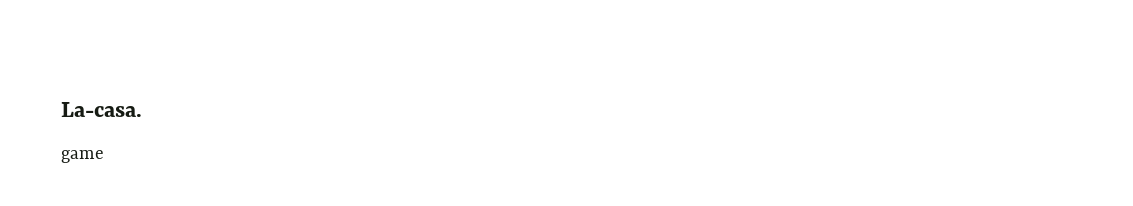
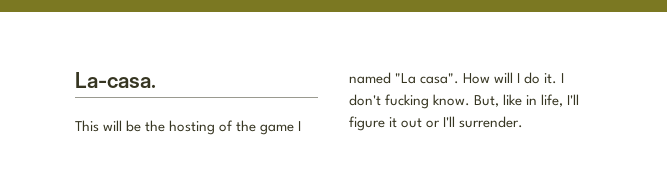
[61,150,104,163] game -> [75,120,302,135] [349,72,565,84] [349,94,580,109] [349,116,524,131] This will be the hosting of the game I named "La casa". How will I do it. I don't fucking know. But, like in life, I'll figure it out or I'll surrender.

